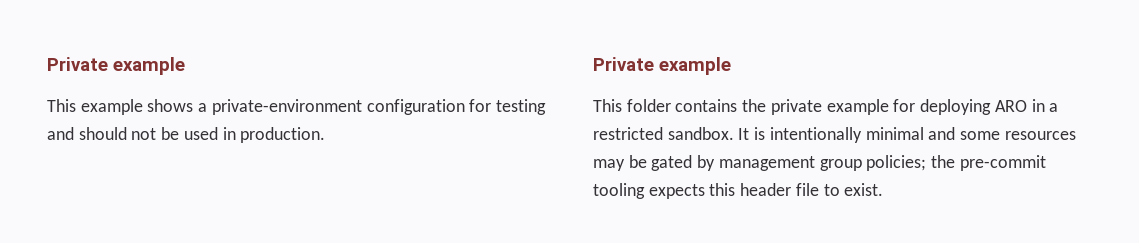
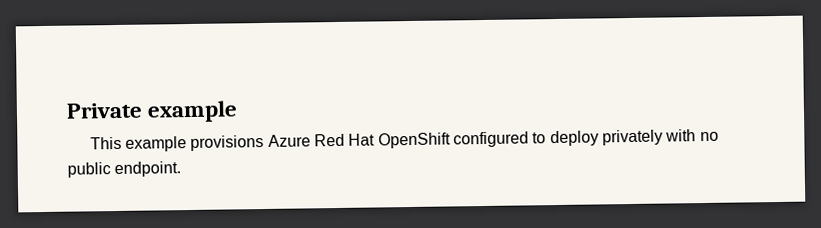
[147,99,547,115] [47,127,326,143] [593,57,731,75] [593,99,1059,115] [593,127,1076,143] [593,155,1046,171] [593,183,884,199] shows a private-environment configuration for testing and should not be used in production. // Private example // This folder contains the private example for deploying ARO in a restricted sandbox. It is intentionally minimal and some resources may be gated by management group policies; the pre-commit tooling expects this header file to exist. -> [190,129,719,151] [67,161,182,178] provisions Azure Red Hat OpenShift configured to deploy privately with no public endpoint.

